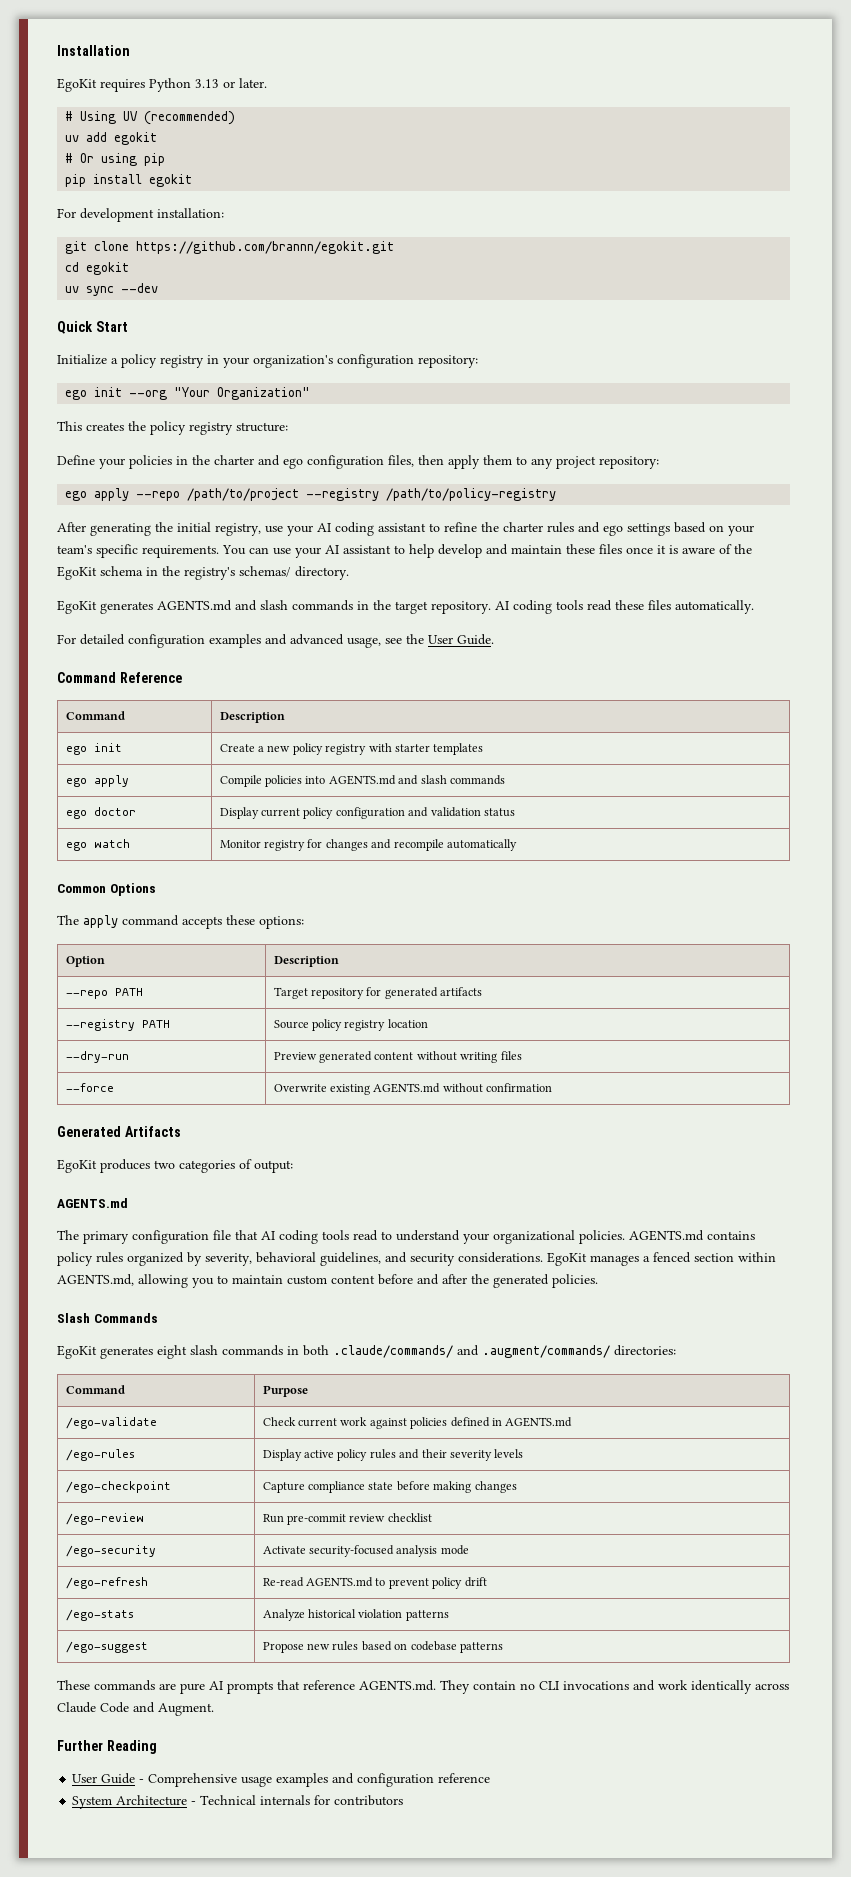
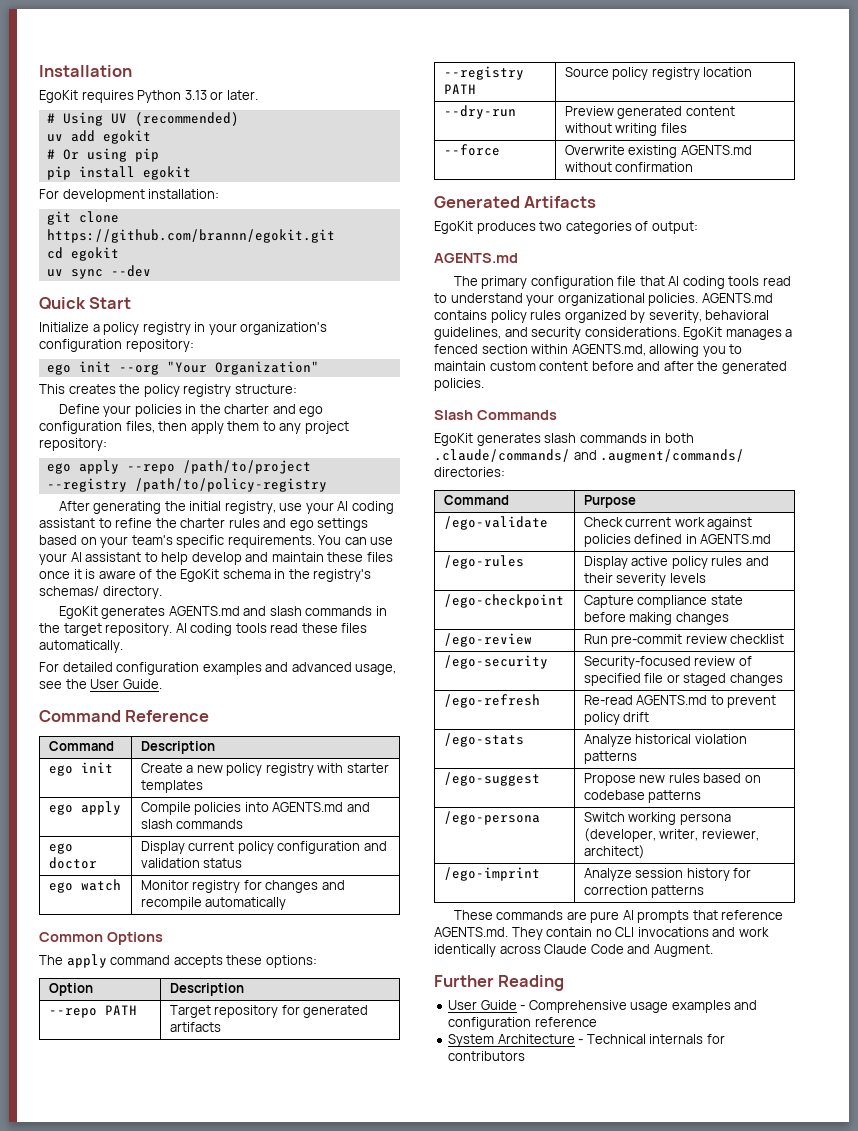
[157,1345,187,1359] eight -> (541, 439) none
[262,1545,469,1557] Activate security-focused analysis mode -> [583,656,752,669] [583,673,783,686] Security-focused review of specified file or staged changes
(503, 1647) none -> [443,811,540,825] [583,812,731,825] [583,828,759,842] [583,845,645,859] [443,867,540,881] [583,868,752,881] [583,885,705,898] // /ego-persona | Switch working persona (developer, writer, reviewer, architect) // /ego-imprint | Analyze session history for correction patterns

